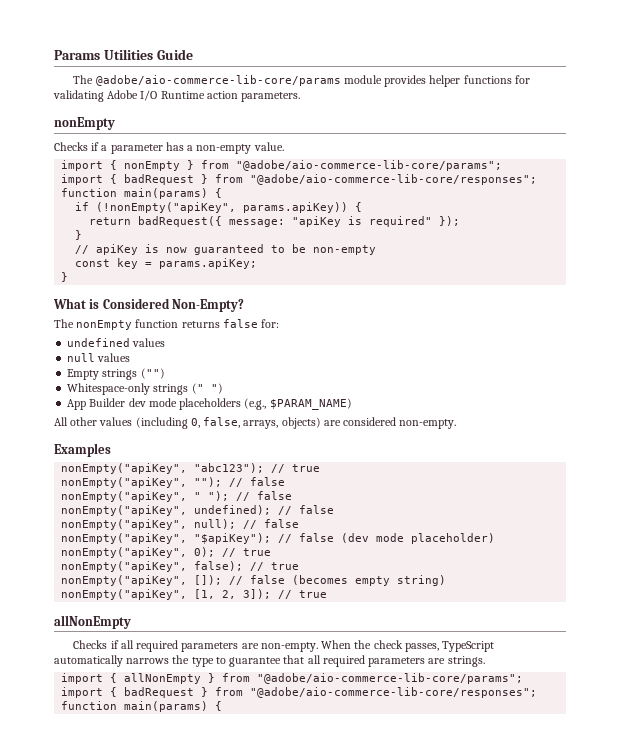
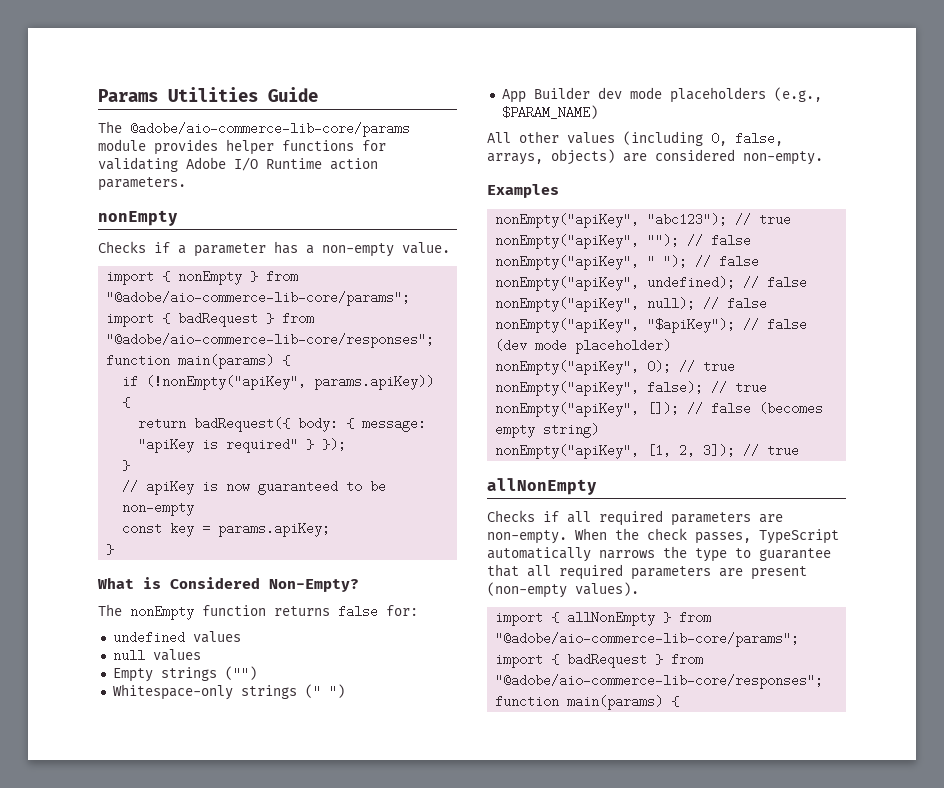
(223, 221) none -> [298,417,355,432] body: {
(433, 221) none -> [306,439,315,450] }
[447,656,485,667] strings. -> [751,566,807,580] [487,582,639,598] present (non-empty values).

